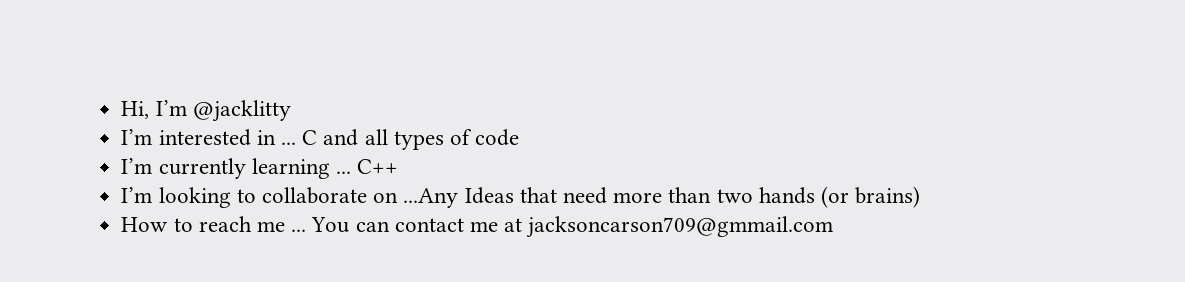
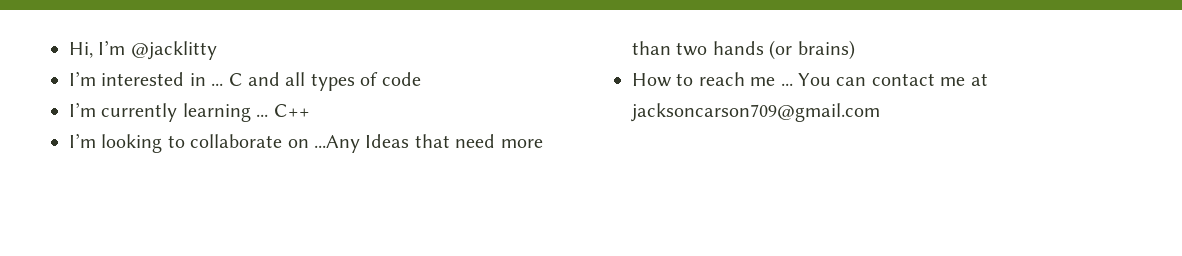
[526,216,834,238] jacksoncarson709@gmmail.com -> [631,103,880,122] jacksoncarson709@gmail.com

